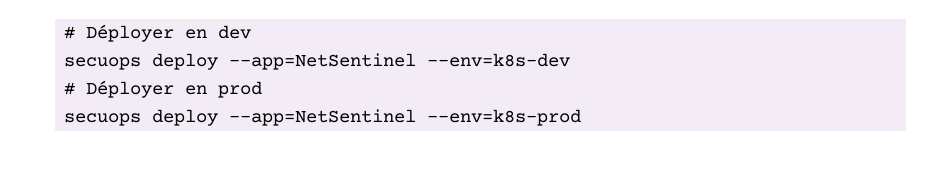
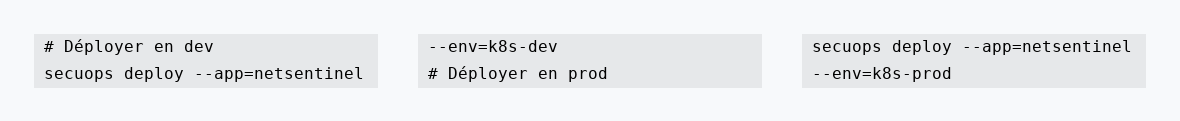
[229,53,417,70] --app=NetSentinel -> [193,67,364,82] --app=netsentinel
[229,109,417,126] --app=NetSentinel -> [961,40,1132,55] --app=netsentinel

